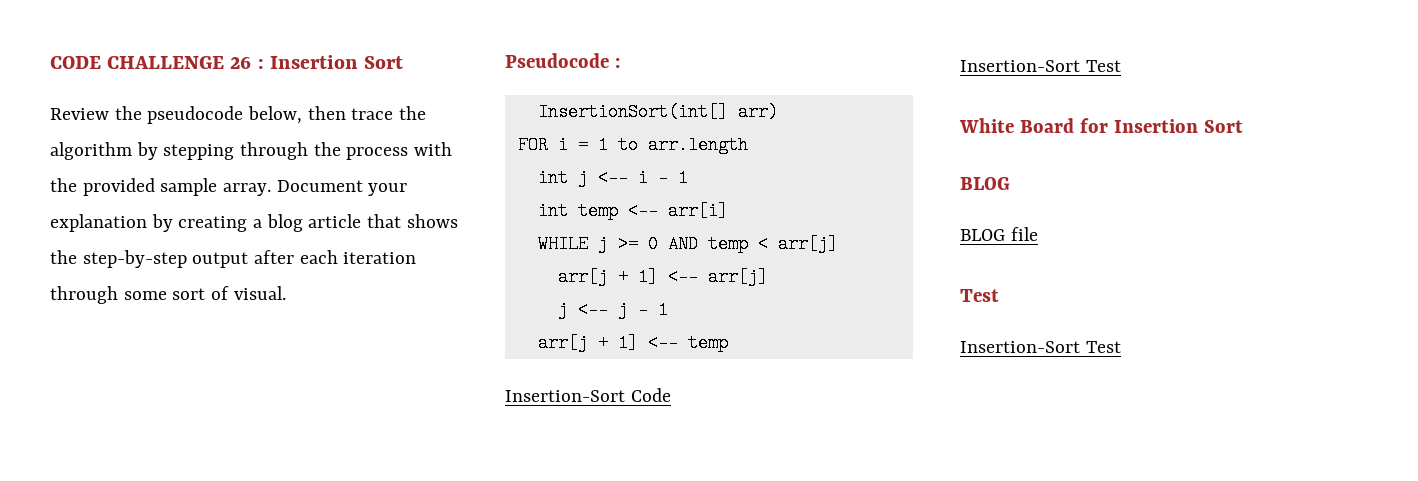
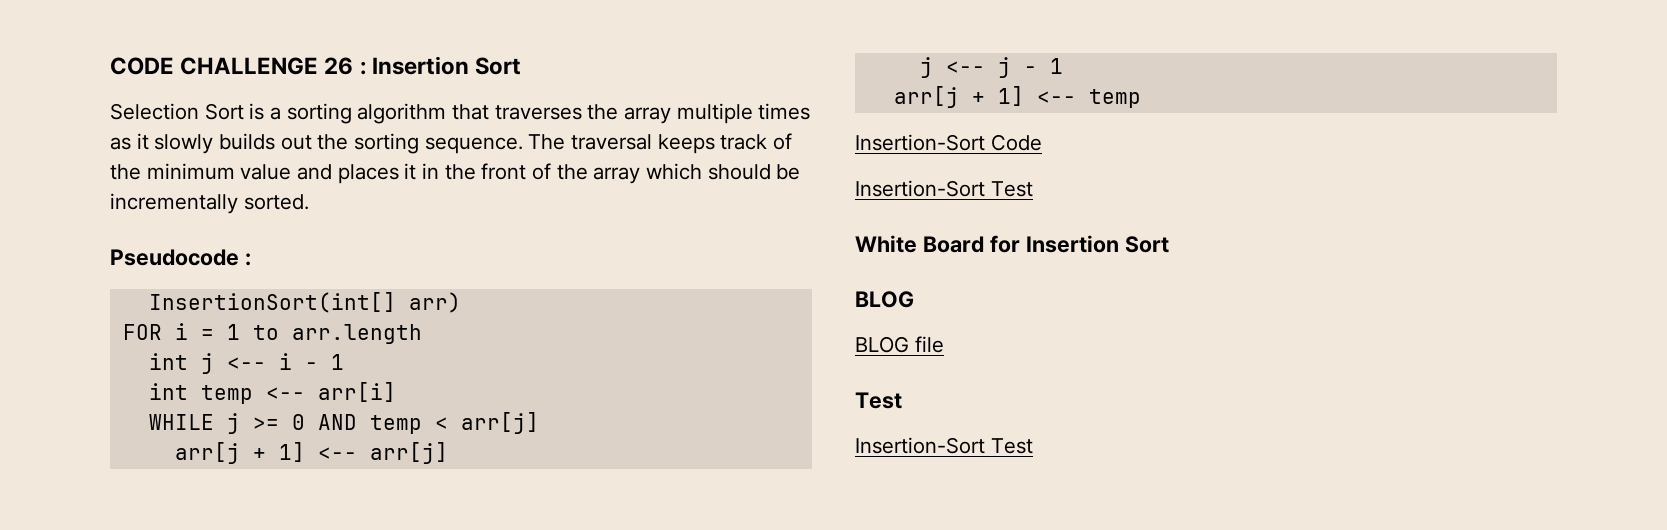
[50,106,427,124] [50,142,453,160] [50,178,408,196] [50,214,458,232] [50,250,417,268] [50,286,286,304] Review the pseudocode below, then trace the algorithm by stepping through the process with the provided sample array. Document your explanation by creating a blog article that shows the step-by-step output after each iteration through some sort of visual. -> [110,103,811,124] [110,133,793,154] [110,163,801,184] [110,193,309,214] Selection Sort is a sorting algorithm that traverses the array multiple times as it slowly builds out the sorting sequence. The traversal keeps track of the minimum value and places it in the front of the array which should be incrementally sorted.

